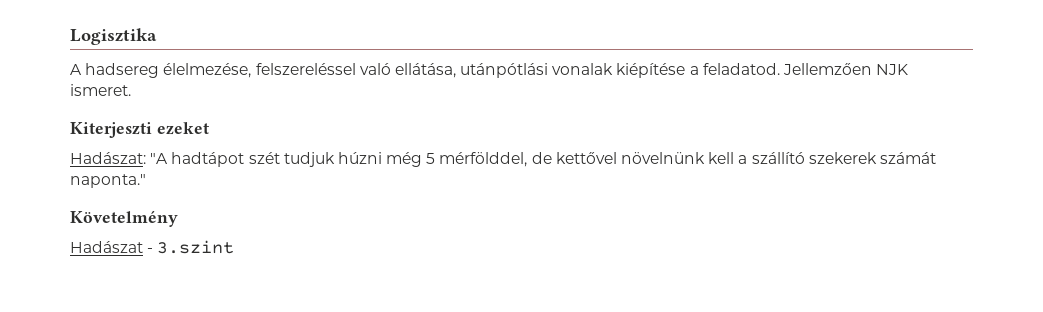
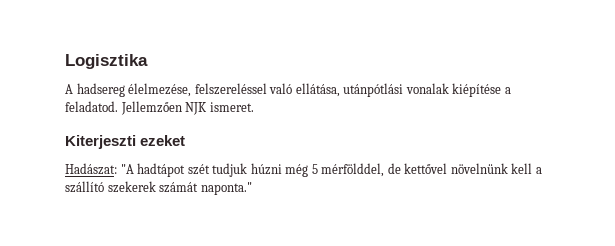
[70,210,178,227] [70,240,235,254] // Követelmény // Hadászat - 3.szint -> (252, 188) none

